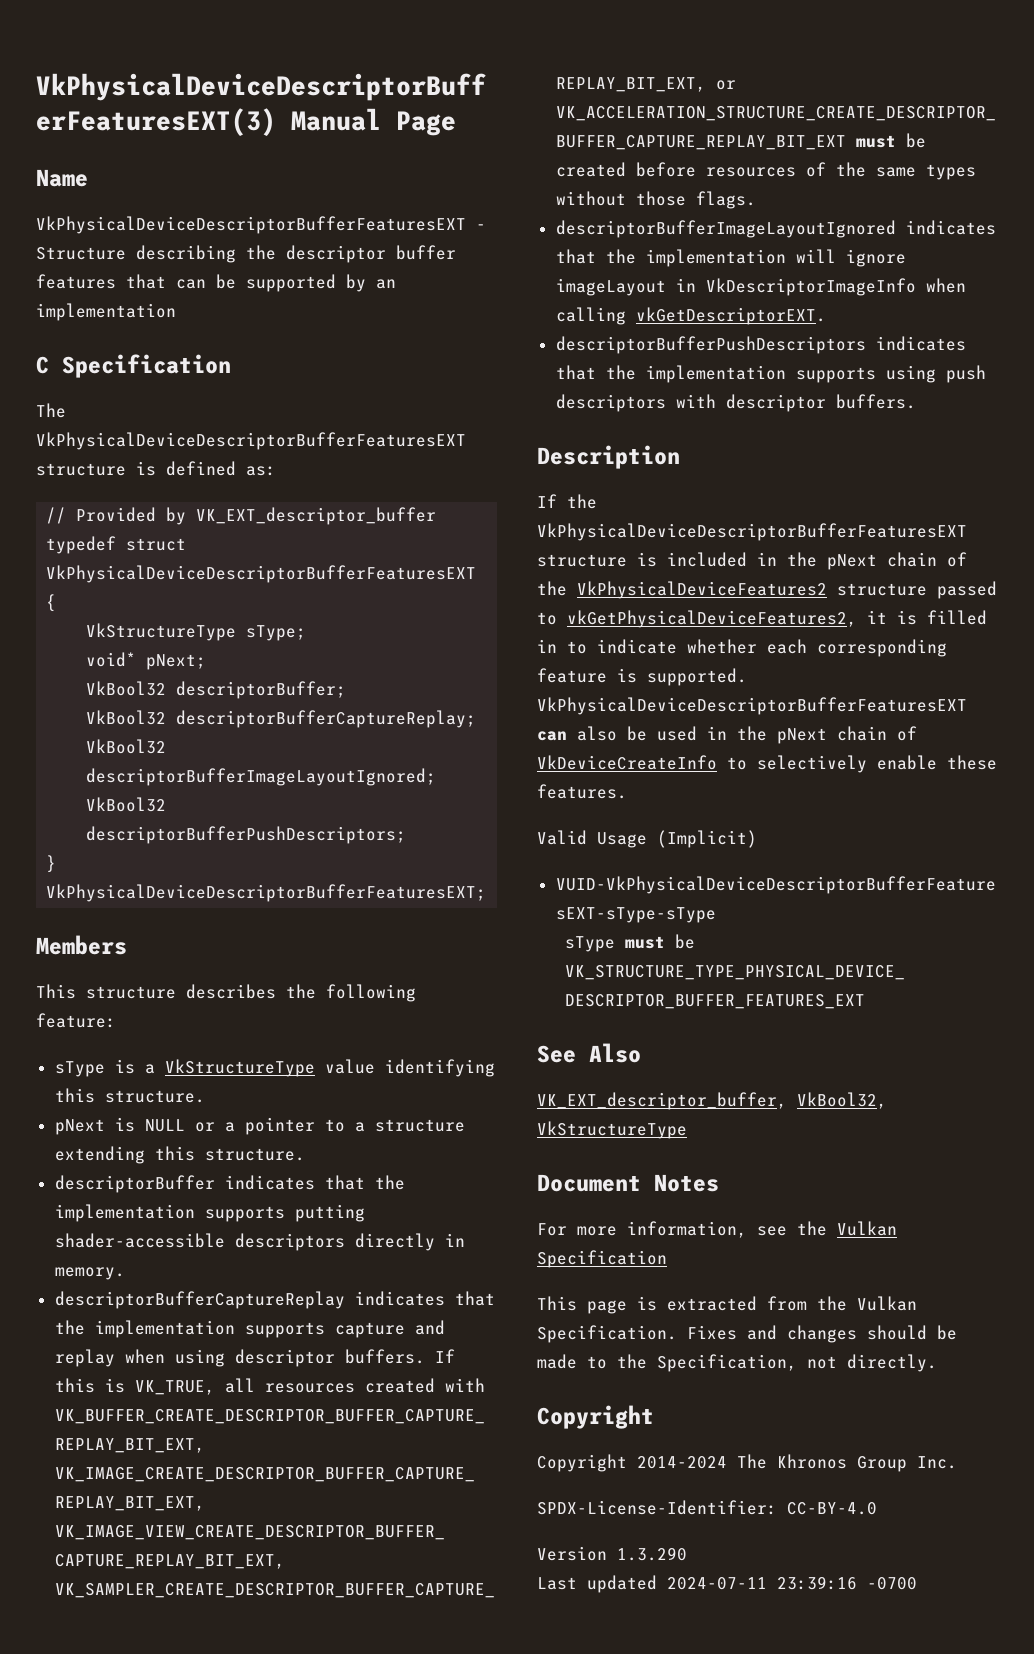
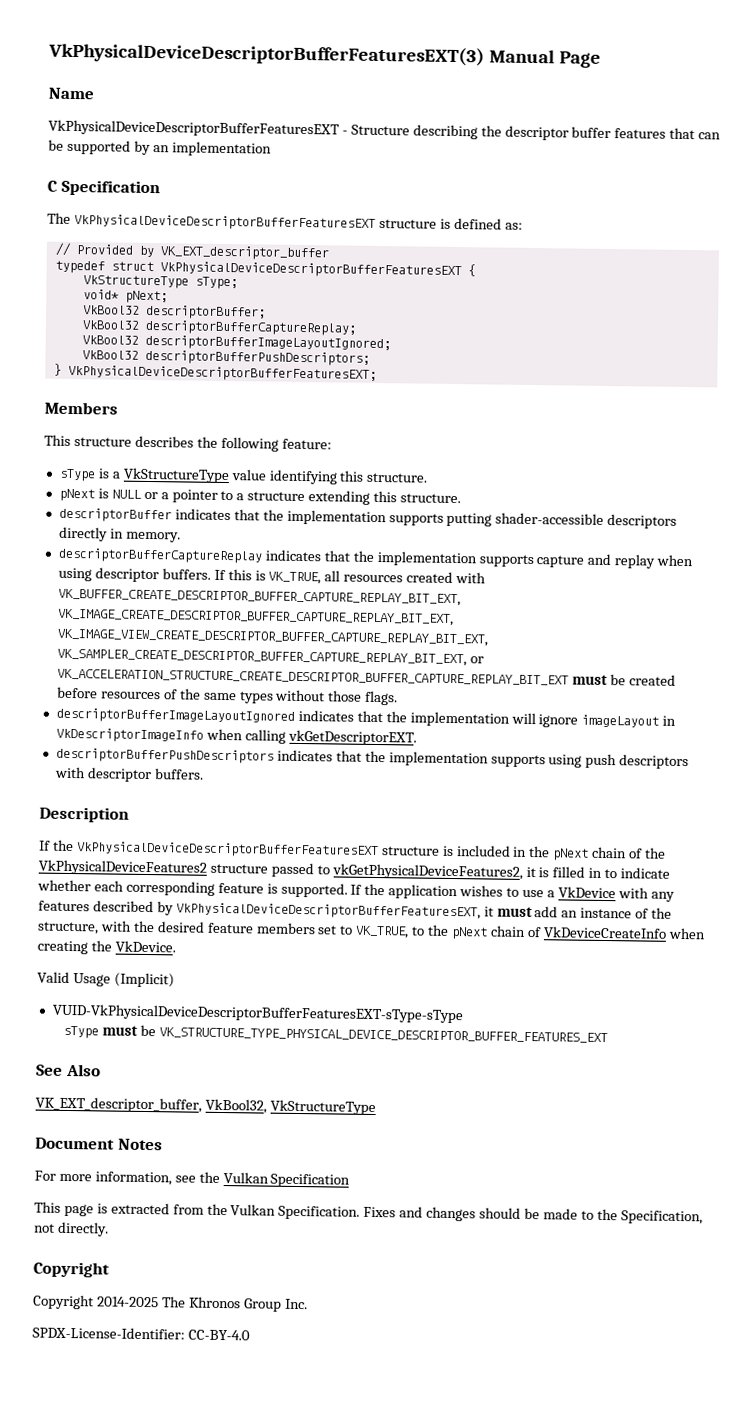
[537,697,967,715] [537,726,727,741] VkPhysicalDeviceDescriptorBufferFeaturesEXT can also be used in -> [350,883,675,902] [38,900,673,920] [37,920,426,939] If the application wishes to use a VkDevice with any features described by VkPhysicalDeviceDescriptorBufferFeaturesEXT, it must add an instance of the structure, with the desired feature members set to VK_TRUE, to
[727,755,997,773] [537,784,627,799] to selectively enable these features. -> [667,927,706,940] [37,940,176,955] when creating the VkDevice.
[637,1456,727,1469] 2014-2024 -> [96,1296,159,1308] 2014-2025
[537,1546,687,1561] [537,1575,917,1593] // Version 1.3.290 // Last updated 2024-07-11 23:39:16 -0700 -> (250, 1335) none

